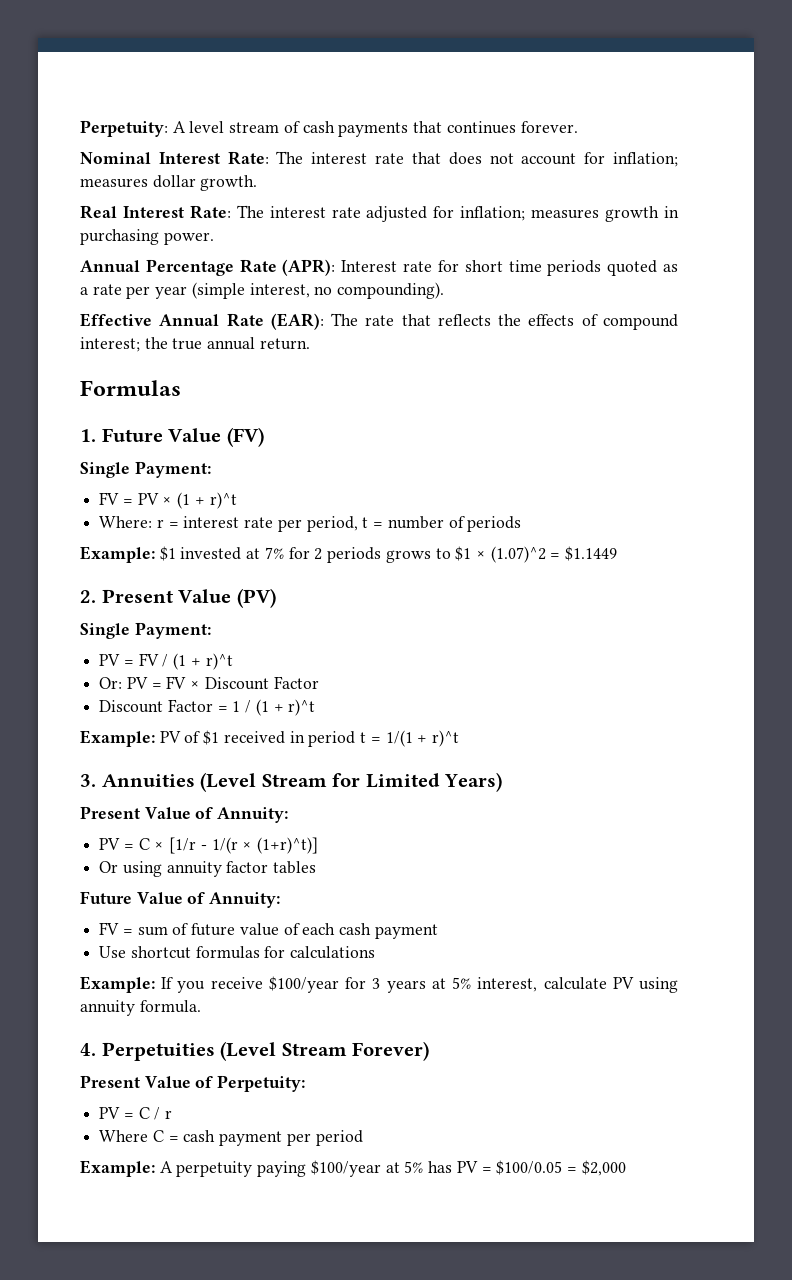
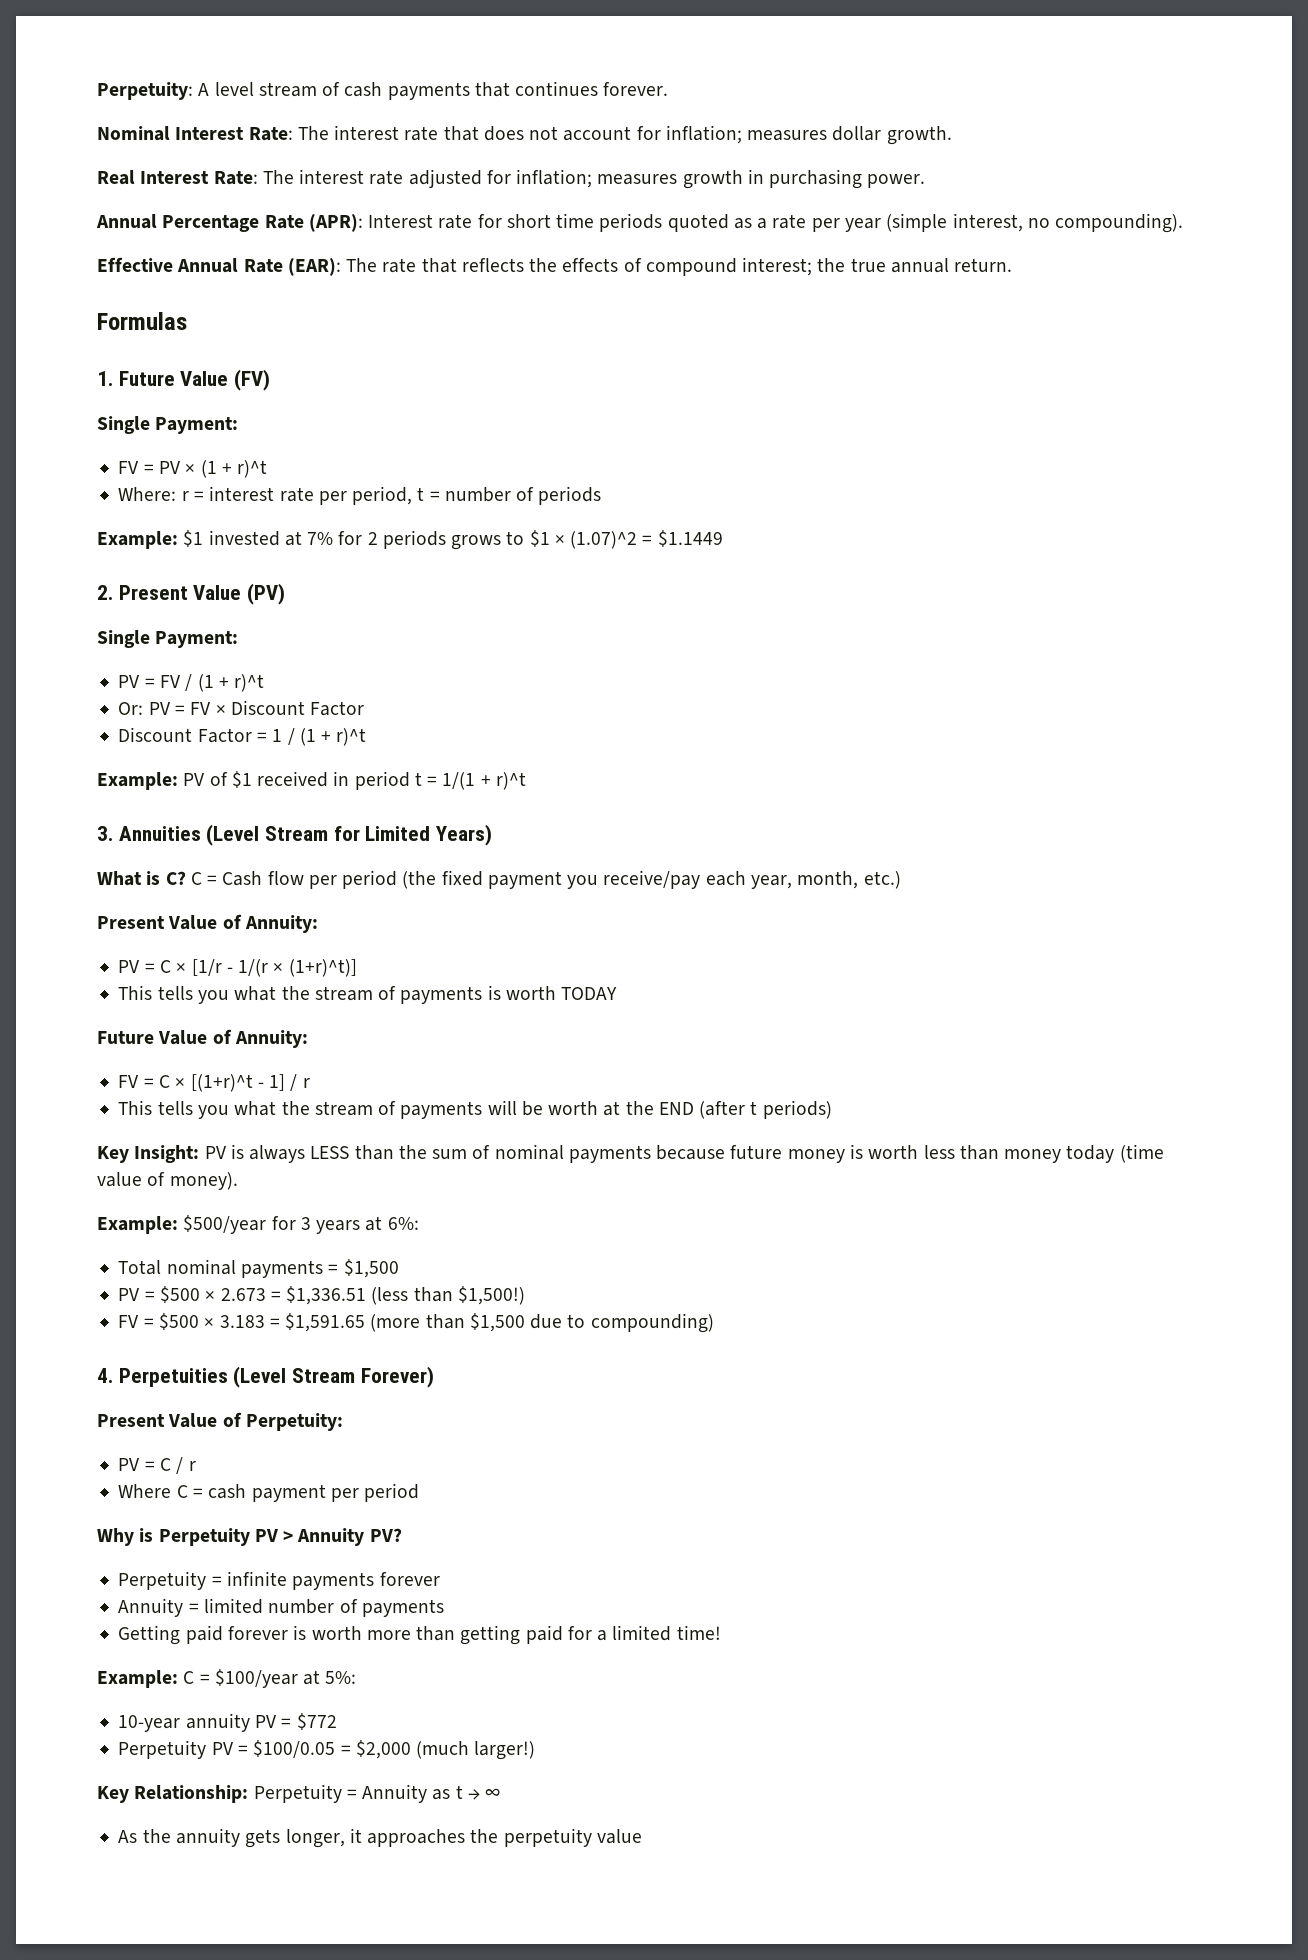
(503, 782) none -> [97,870,901,889] // What is C? C = Cash flow per period (the fixed payment you receive/pay each year, month, etc.)
[99,861,317,877] Or using annuity factor tables -> [118,985,618,1004] This tells you what the stream of payments is worth TODAY
[137,923,438,939] [99,946,376,959] [80,976,678,993] [80,1000,201,1016] sum of future value of each cash payment // Use shortcut formulas for calculations // Example: If you receive $100/year for 3 years at 5% interest, calculate PV using annuity formula. -> [158,1074,310,1092] [118,1100,832,1119] [97,1144,1164,1163] [97,1172,238,1190] [97,1215,419,1234] [118,1259,399,1278] [118,1286,525,1305] [118,1313,714,1333] C × [(1+r)^t - 1] / r // This tells you what the stream of payments will be worth at the END (after t periods) // Key Insight: PV is always LESS than the sum of nominal payments because future money is worth less than money today (time value of money). // Example: $500/year for 3 years at 6%: // Total nominal payments = $1,500 // PV = $500 × 2.673 = $1,336.51 (less than $1,500!) // FV = $500 × 3.183 = $1,591.65 (more than $1,500 due to compounding)
[80,1160,453,1177] Example: A perpetuity paying $100/year at 5% has -> [97,1528,402,1546] [118,1571,440,1590] [118,1598,444,1617] [118,1625,721,1645] [97,1669,357,1688] [118,1713,337,1732] [118,1740,207,1759] Why is Perpetuity PV > Annuity PV? // Perpetuity = infinite payments forever // Annuity = limited number of payments // Getting paid forever is worth more than getting paid for a limited time! // Example: C = $100/year at 5%: // 10-year annuity PV = $772 // Perpetuity
(626, 1168) none -> [416,1741,536,1760] [97,1784,501,1803] [118,1828,642,1848] (much larger!) // Key Relationship: Perpetuity = Annuity as t → ∞ // As the annuity gets longer, it approaches the perpetuity value

